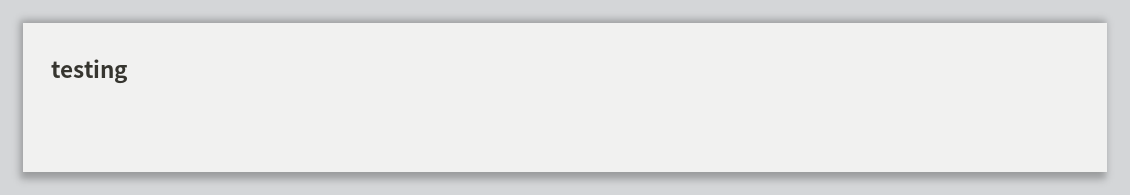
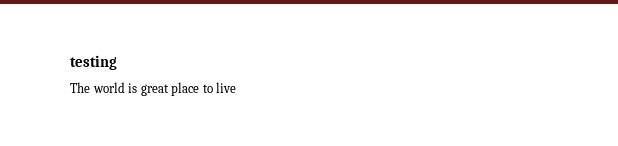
(128, 71) none -> [70,82,237,96] // The world is great place to live

